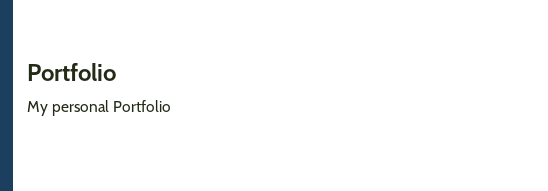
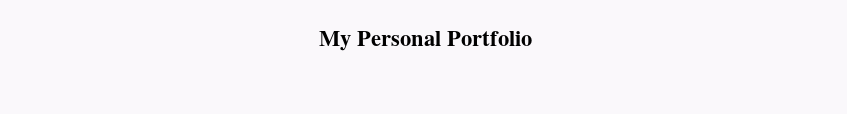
[27,63,116,81] [27,100,172,116] Portfolio // My personal Portfolio -> [318,31,533,51] My Personal Portfolio

